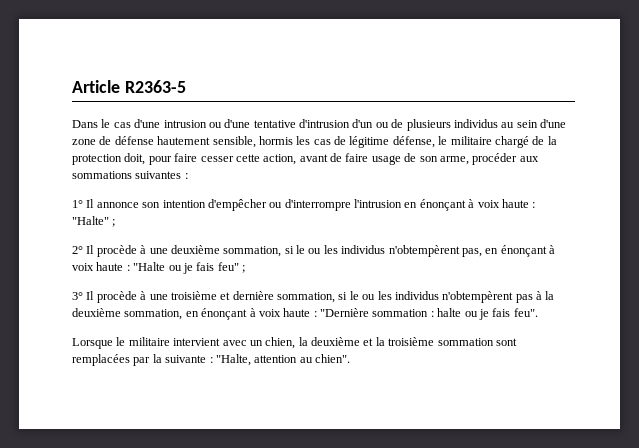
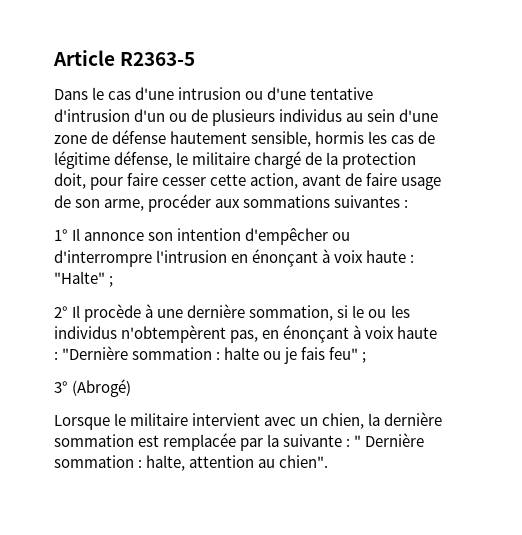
[170,245,220,254] deuxième -> [187,304,246,318] dernière
[133,262,166,271] "Halte -> [62,346,260,360] "Dernière sommation : halte
[86,291,555,303] [72,308,538,320] Il procède à une troisième et dernière sommation, si le ou les individus n'obtempèrent pas à la deuxième sommation, en énonçant à voix haute : "Dernière sommation : halte ou je fais feu". -> [72,379,132,397] (Abrogé)
[311,337,517,346] [72,354,251,366] deuxième et la troisième sommation sont remplacées par la suivante : "Halte, -> [384,412,443,426] [54,433,425,451] [54,455,186,471] dernière sommation est remplacée par la suivante : " Dernière sommation : halte,

